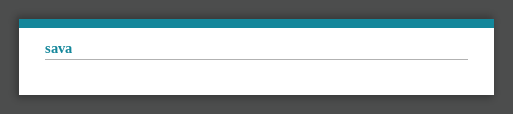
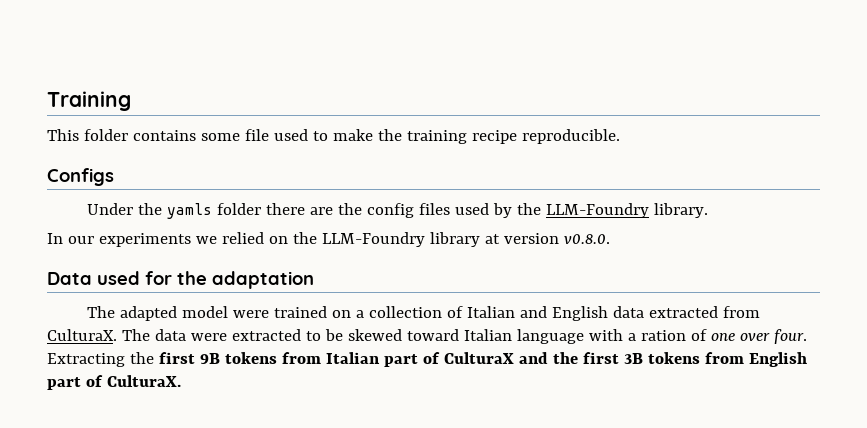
[45,46,73,53] sava -> [47,91,131,111] [47,129,620,144] [47,168,114,186] [86,203,708,219] [47,232,610,247] [47,271,314,289] [86,306,760,321] [47,329,807,344] [47,352,807,367] [47,375,181,390] Training // This folder contains some file used to make the training recipe reproducible. // Configs // Under the yamls folder there are the config files used by the LLM-Foundry library. // In our experiments we relied on the LLM-Foundry library at version v0.8.0. // Data used for the adaptation // The adapted model were trained on a collection of Italian and English data extracted from CulturaX. The data were extracted to be skewed toward Italian language with a ration of one over four. Extracting the first 9B tokens from Italian part of CulturaX and the first 3B tokens from English part of CulturaX.

